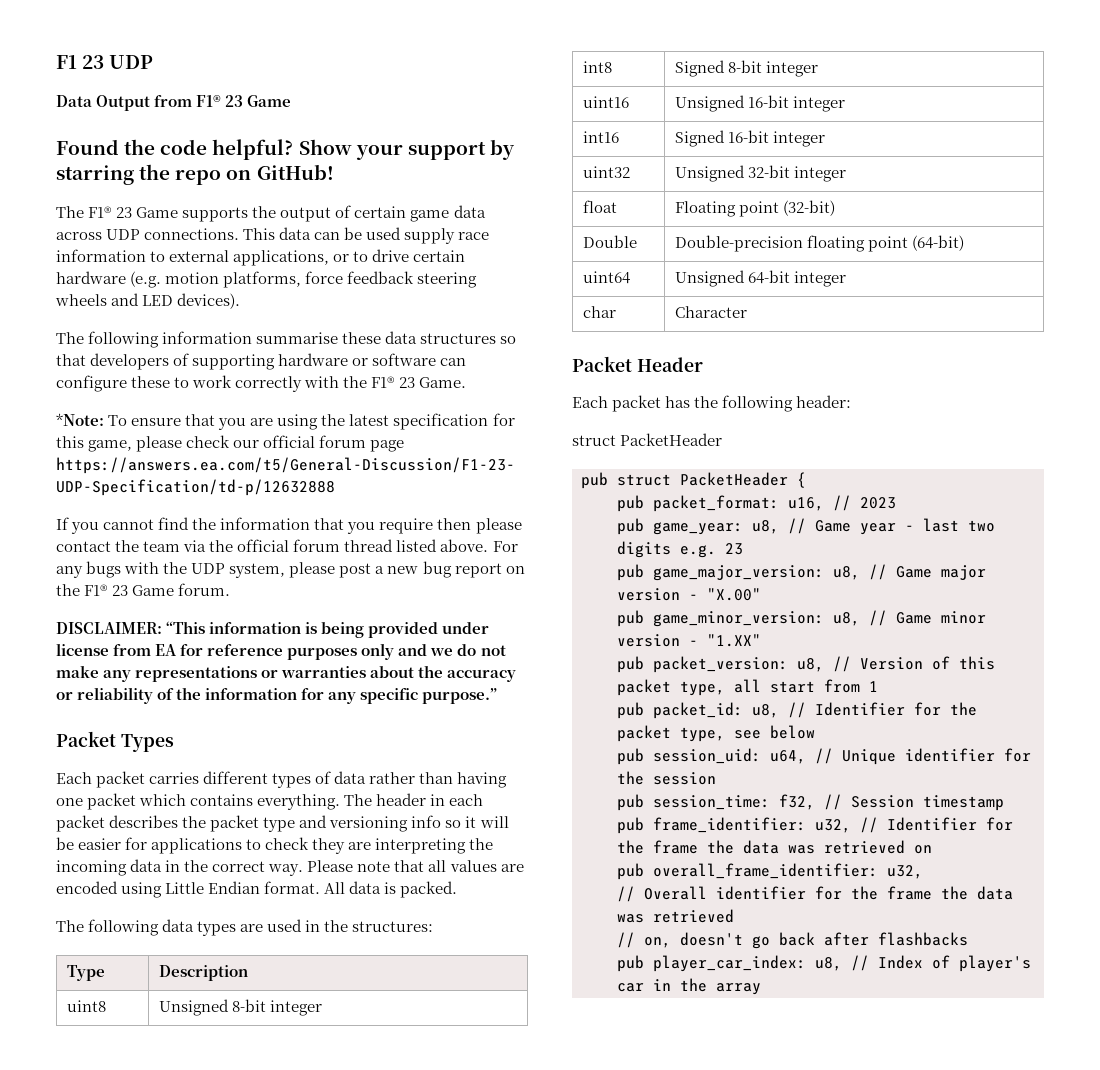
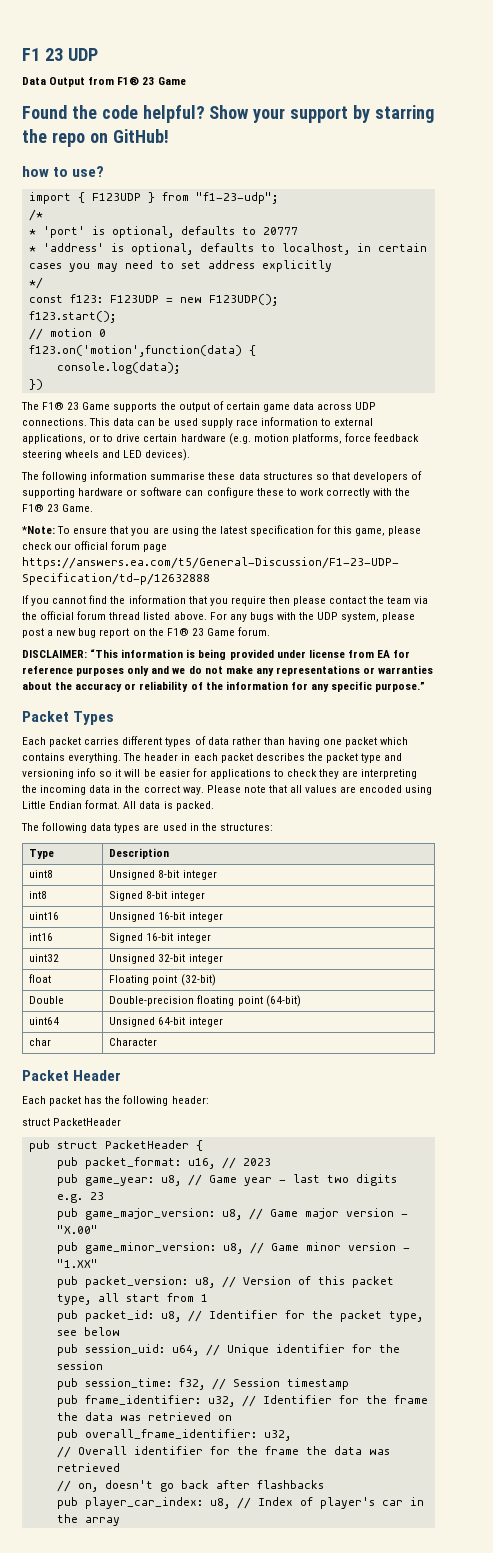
(334, 172) none -> [22,166,105,177] [28,192,278,204] [28,209,43,221] [28,226,298,238] [28,243,427,255] [28,260,332,272] [28,277,43,289] [28,294,278,306] [28,311,116,323] [28,328,106,340] [28,345,256,357] [56,362,180,374] [28,379,43,390] // how to use? // import { F123UDP } from "f1-23-udp"; // /* // * 'port' is optional, defaults to 20777 // * 'address' is optional, defaults to localhost, in certain cases you may need to set address explicitly // */ // const f123: F123UDP = new F123UDP(); // f123.start(); // // motion 0 // f123.on('motion',function(data) { // console.log(data); // })

